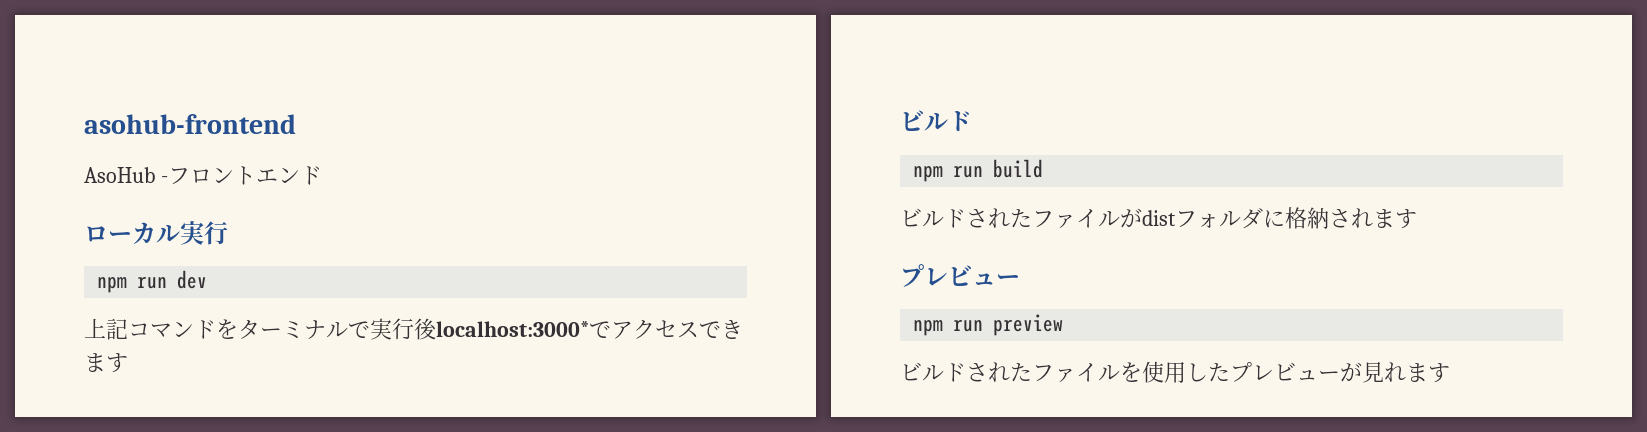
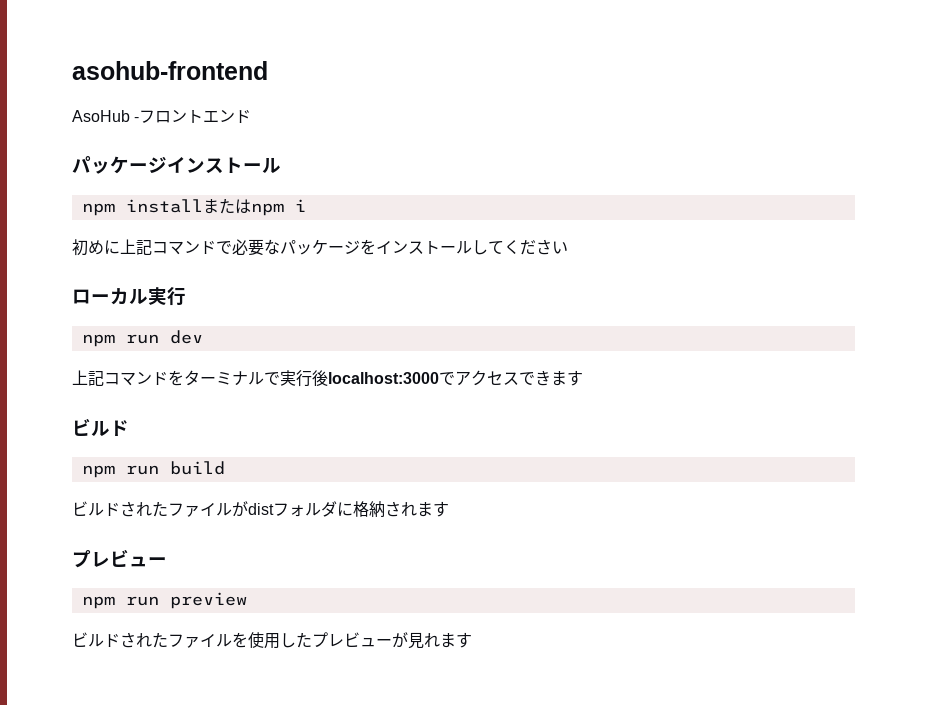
(322, 175) none -> [72,156,281,174] [81,198,306,216] [72,239,568,256] // パッケージインストール // npm installまたはnpm i // 初めに上記コマンドで必要なパッケージをインストールしてください
[436,321,589,337] localhost:3000* -> [328,372,439,384] localhost:3000

